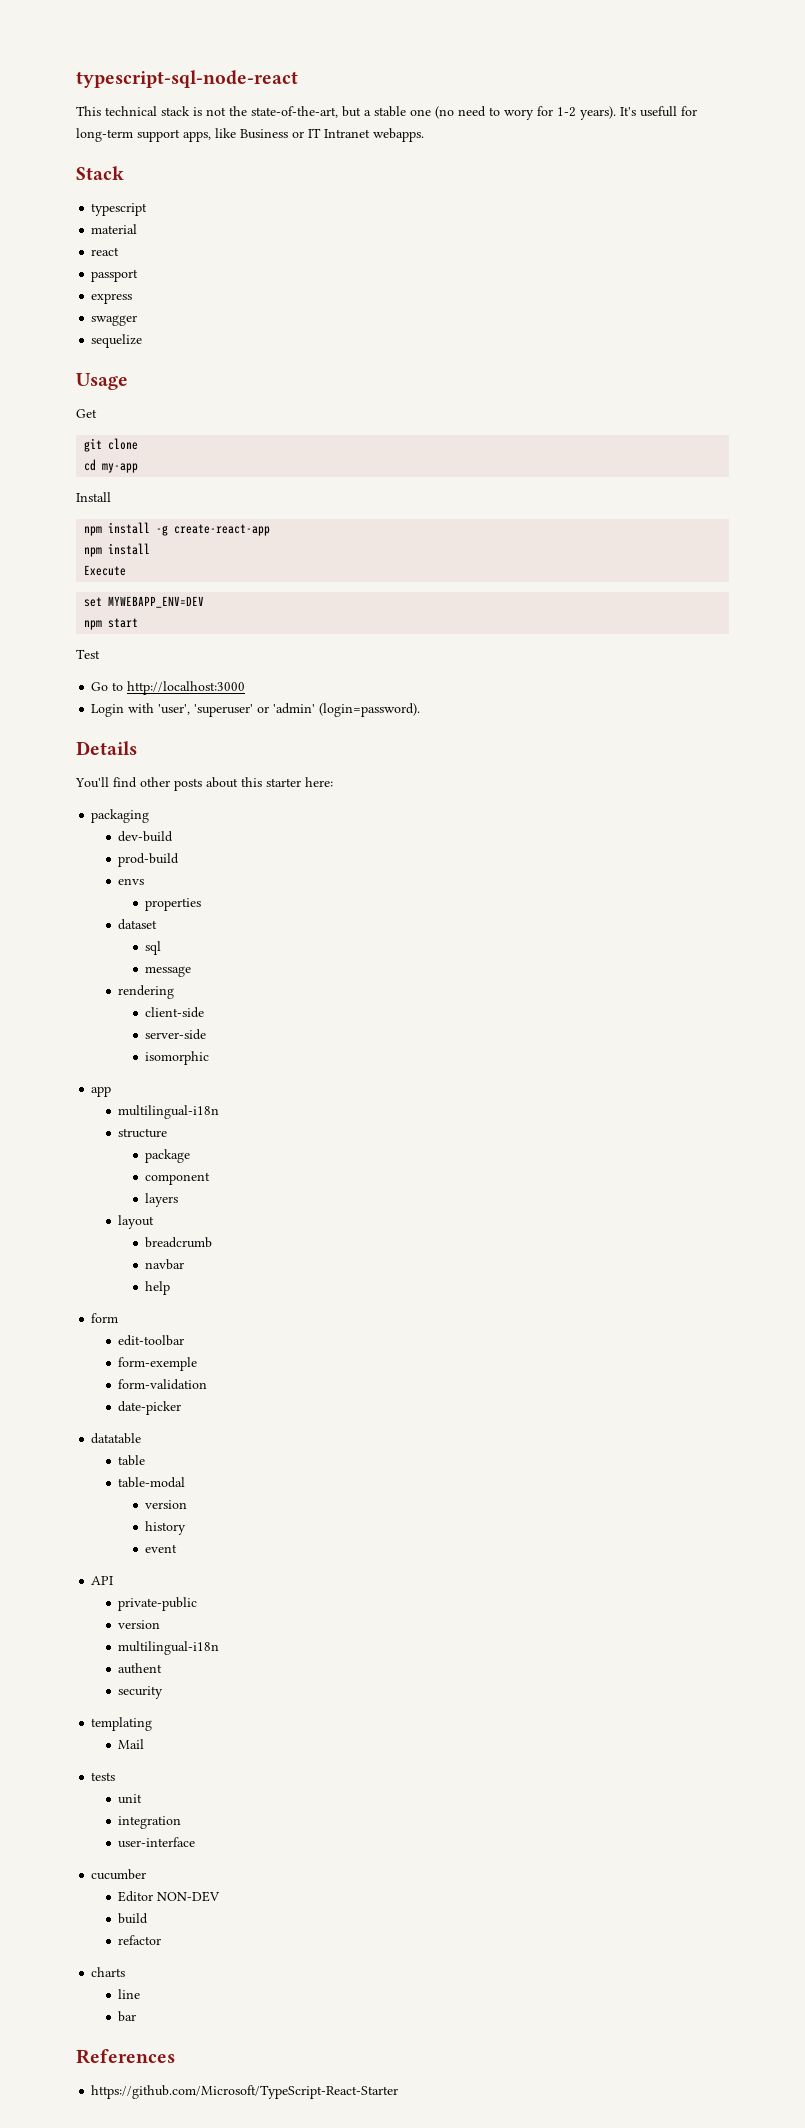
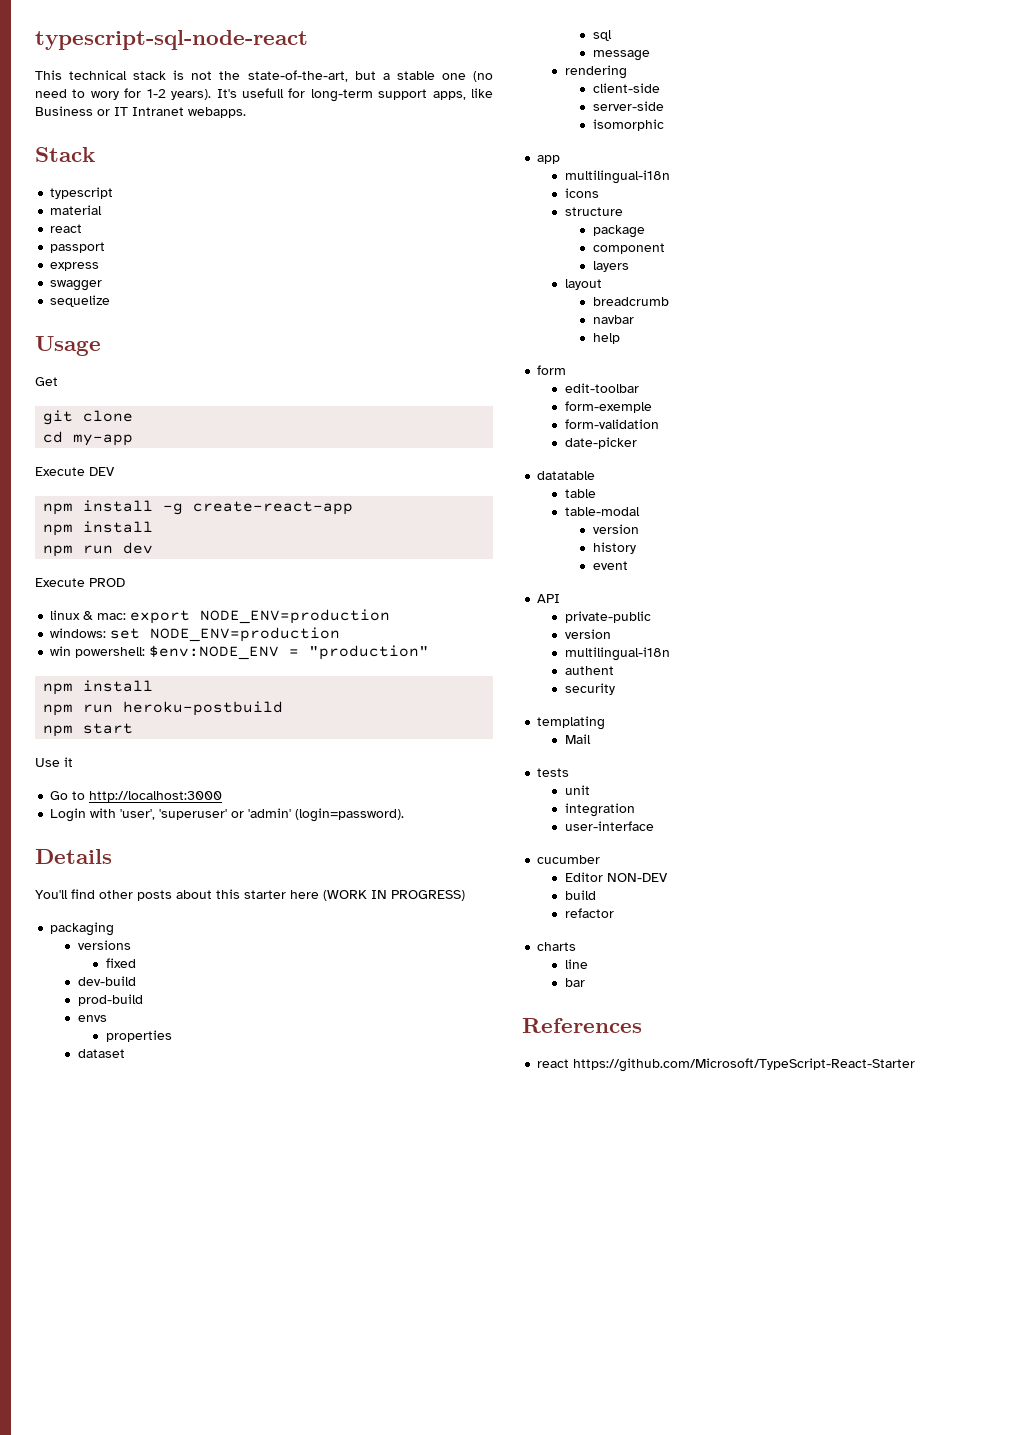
[76,492,111,502] Install -> [35,467,115,476] Execute DEV
[84,565,127,576] [84,596,205,608] Execute // set MYWEBAPP_ENV=DEV -> [43,542,154,557] [35,578,125,587] [50,609,391,624] [50,627,341,642] [50,645,430,660] [43,680,154,695] [43,701,284,716] npm run dev // Execute PROD // linux & mac: export NODE_ENV=production // windows: set NODE_ENV=production // win powershell: $env:NODE_ENV = "production" // npm install // npm run heroku-postbuild
[76,649,100,659] Test -> [35,757,73,767] Use it
[305,777,333,787] here: -> [290,890,465,901] here (WORK IN PROGRESS)
(150, 816) none -> [77,940,131,950] [105,958,136,968] // versions // fixed
(220, 1112) none -> [564,188,599,198] // icons
(175, 2056) none -> [537,1059,570,1068] react

